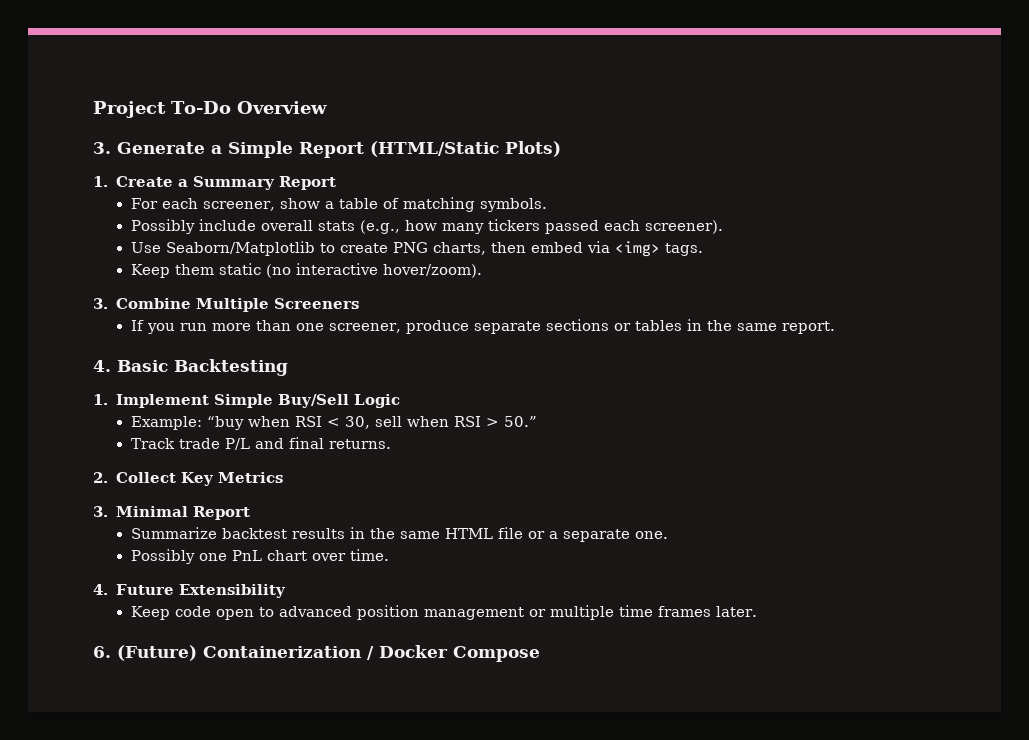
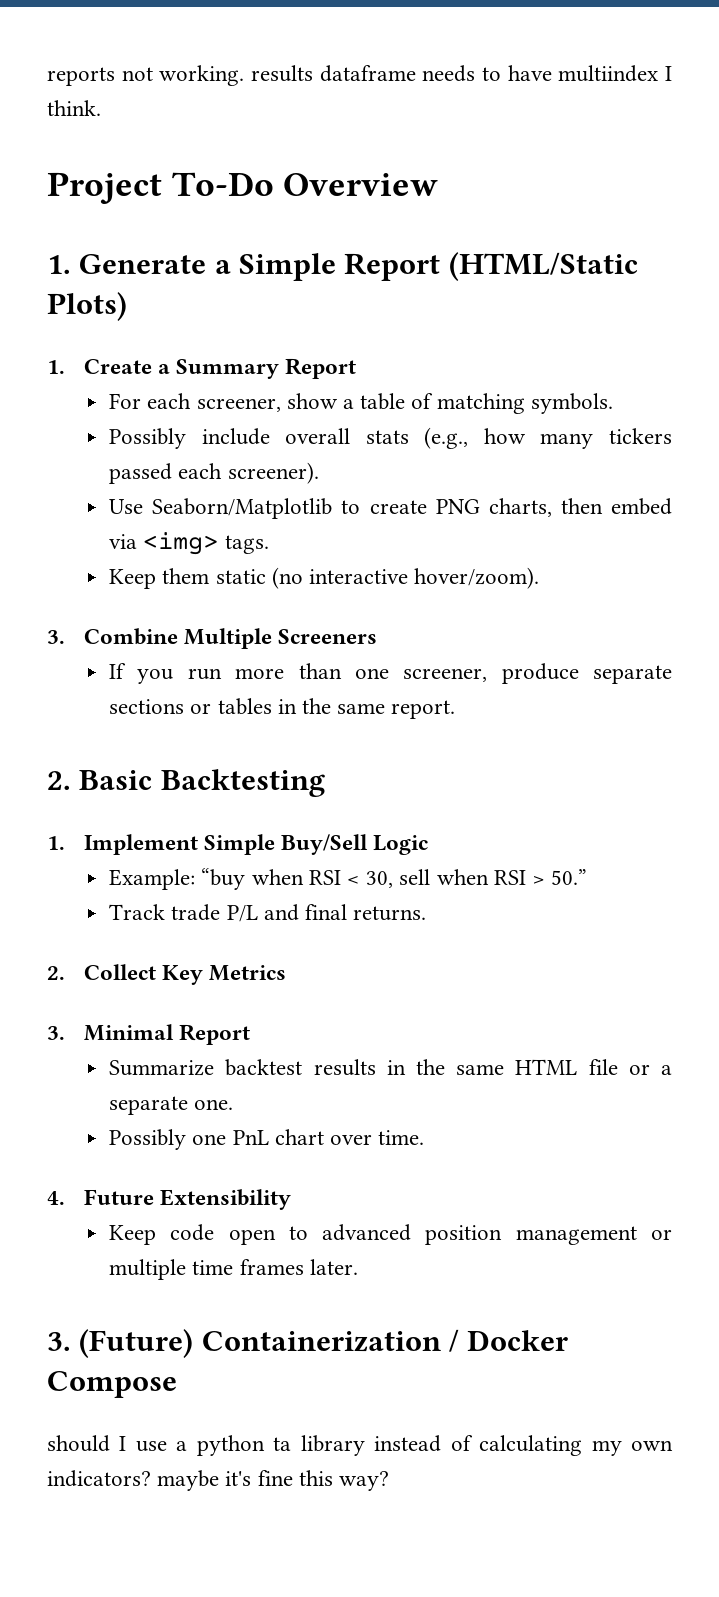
(93, 109) none -> [47,65,673,86] [47,100,101,116] reports not working. results dataframe needs to have multiindex I think. //
[93,142,111,154] 3. -> [47,255,71,274] 1.
[93,360,111,372] 4. -> [47,771,71,790] 2.
[93,646,111,658] 6. -> [47,1332,71,1351] 3.
(540, 654) none -> [47,1435,673,1456] [47,1470,390,1491] // should I use a python ta library instead of calculating my own indicators? maybe it's fine this way?

